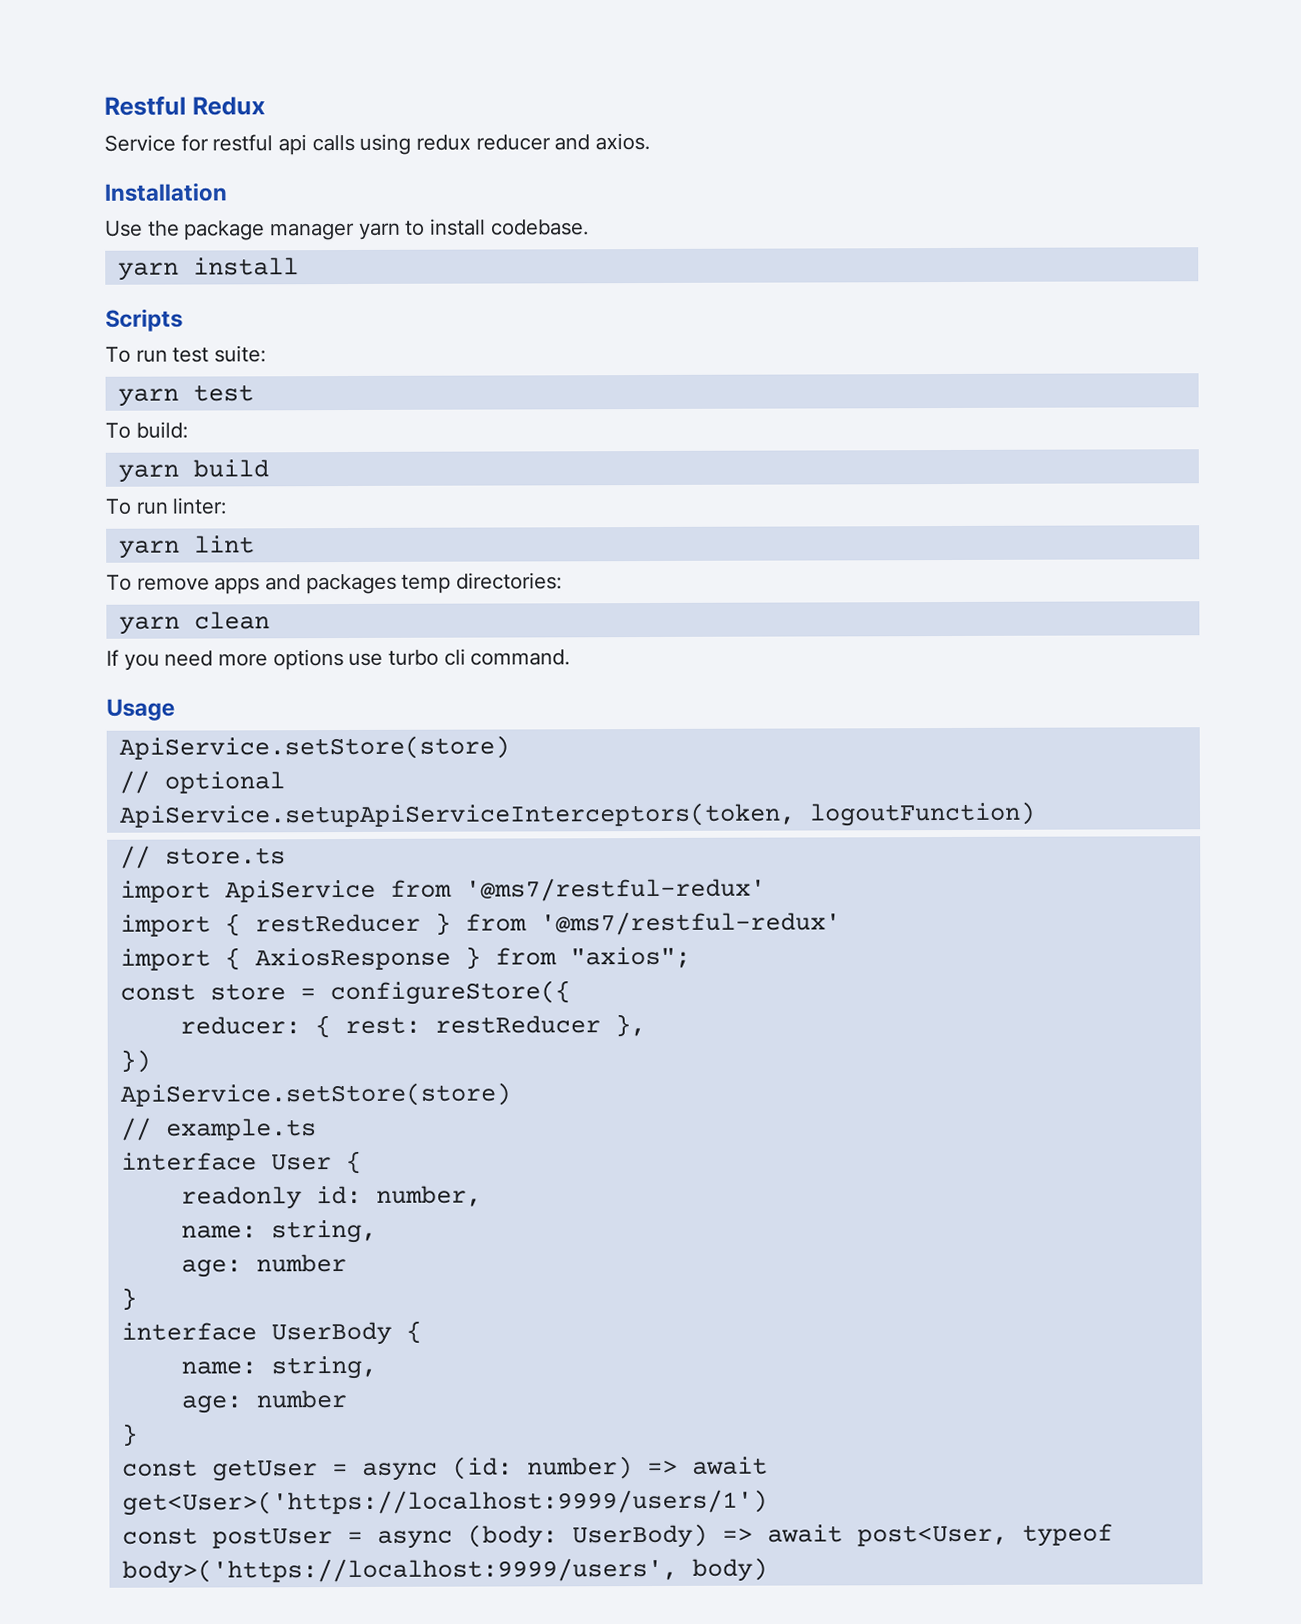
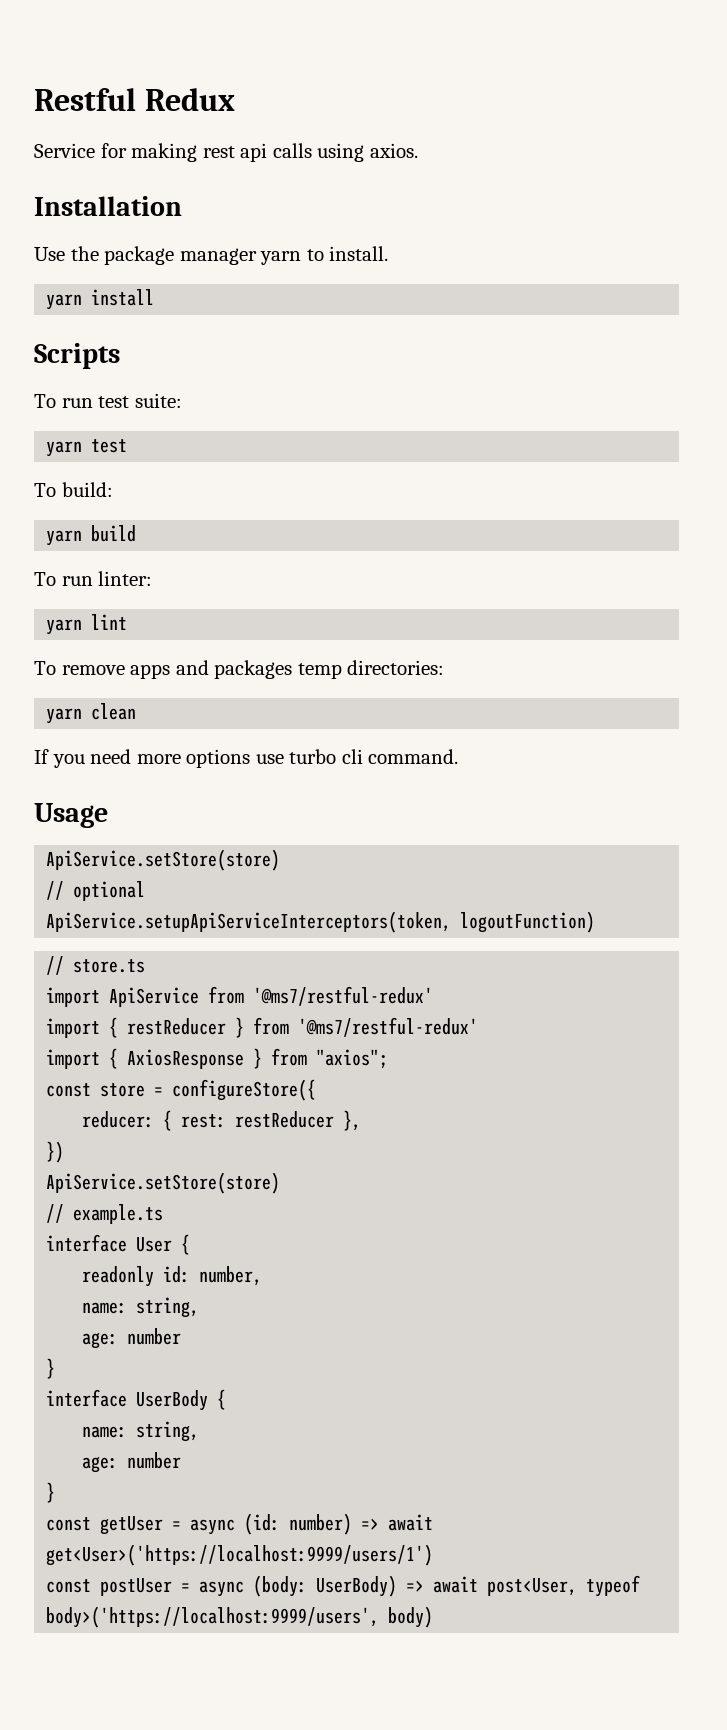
[212,134,274,152] restful -> [131,143,235,162] making rest
[416,134,591,151] redux reducer and -> (365, 152) none
[430,218,589,236] install codebase. -> [329,246,389,261] install.

